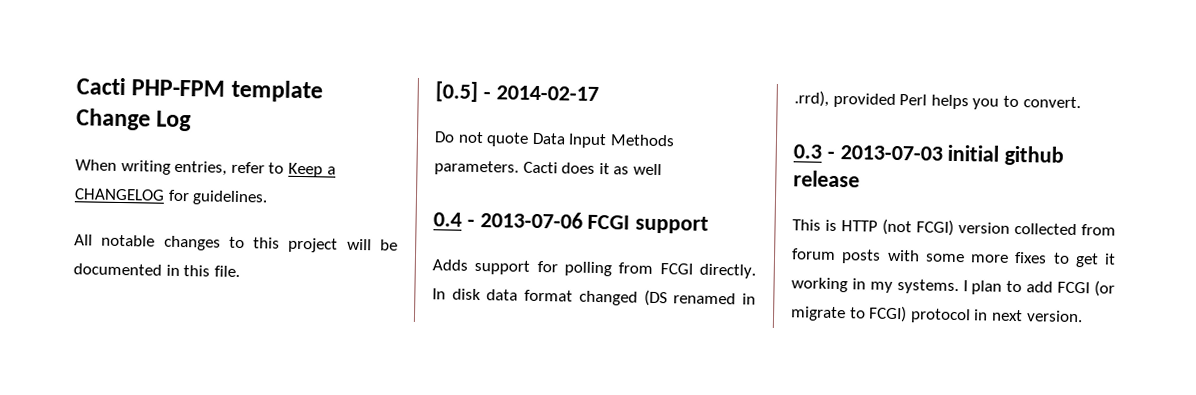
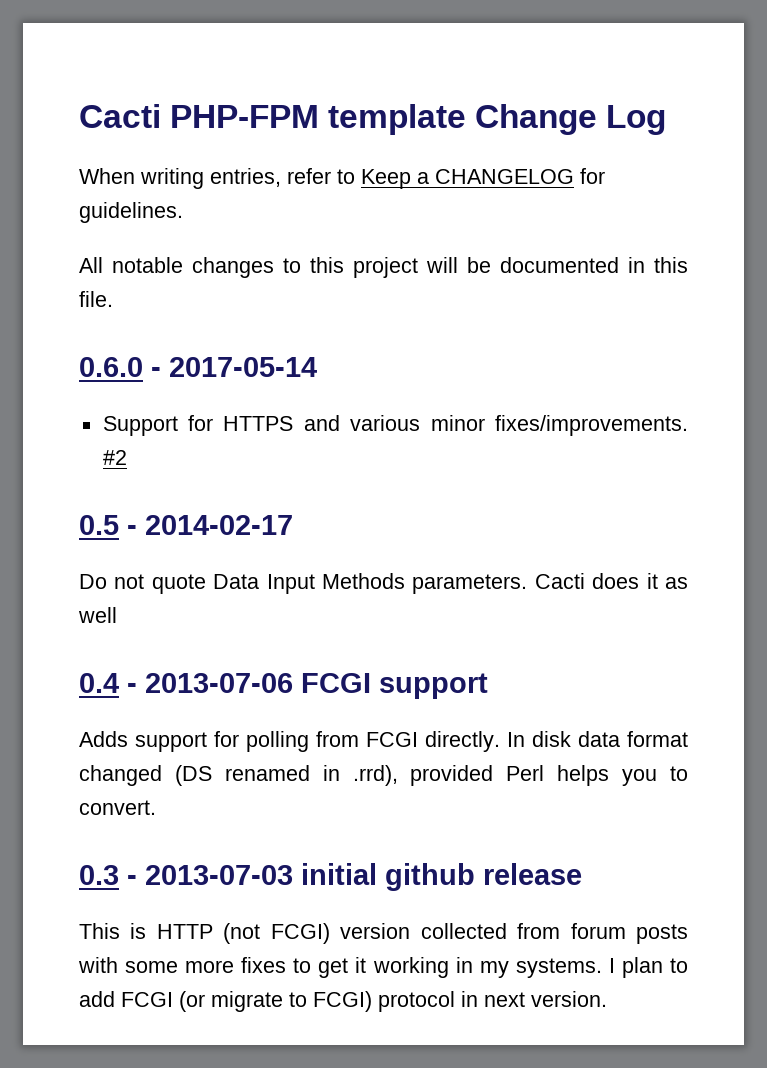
[435,81,478,102] [0.5] -> [79,357,317,377] [102,415,688,436] [102,450,127,465] [79,515,119,535] 0.6.0 - 2017-05-14 // Support for HTTPS and various minor fixes/improvements. #2 // 0.5

